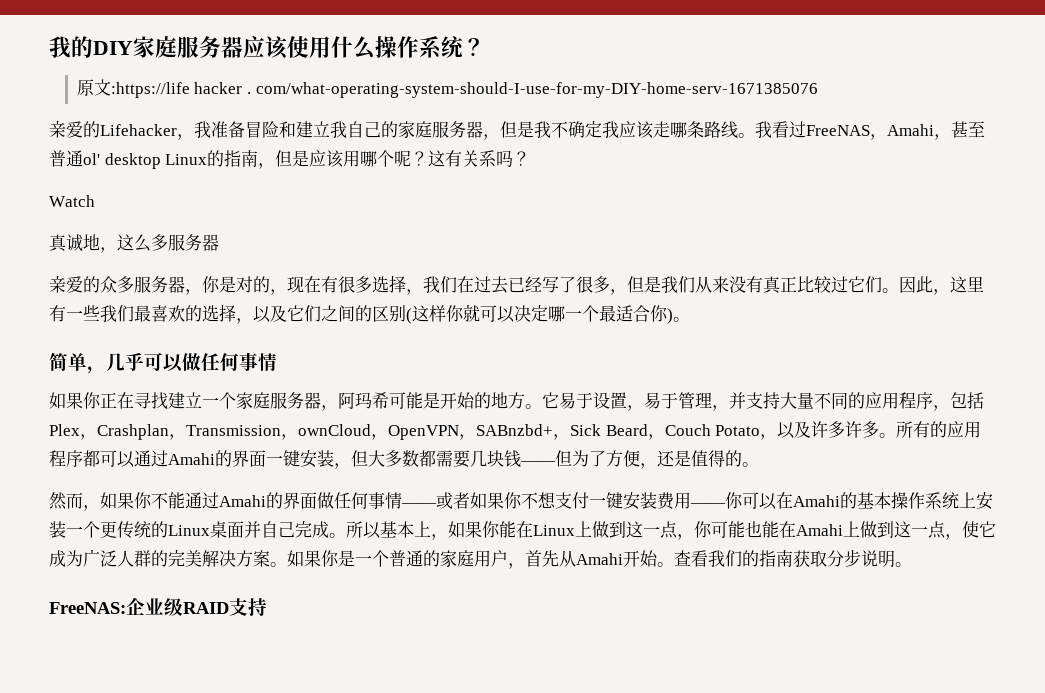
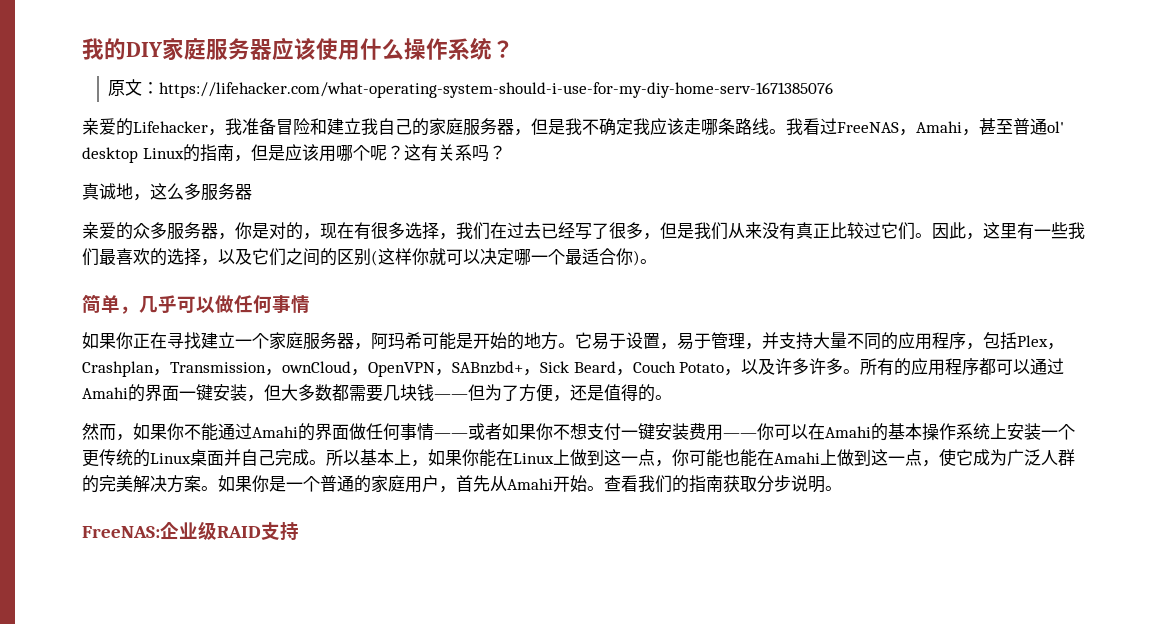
[110,82,818,98] :https://life hacker . com/what-operating-system-should-I-use-for-my-DIY-home-serv-1671385076 -> [142,82,834,98] ：https://lifehacker.com/what-operating-system-should-i-use-for-my-diy-home-serv-1671385076
[49,195,95,207] // Watch -> (506, 152) none

